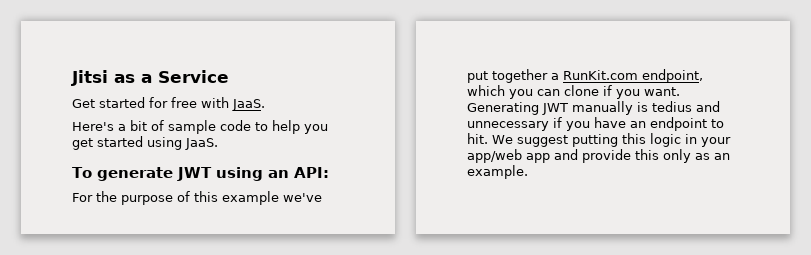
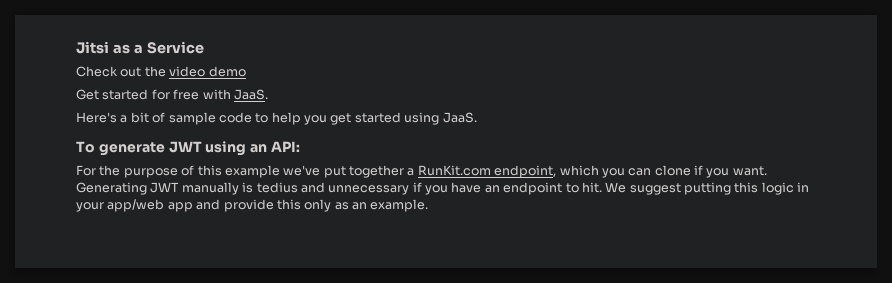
(229, 76) none -> [76,66,246,77] // Check out the video demo

